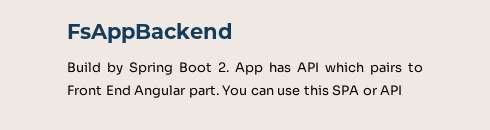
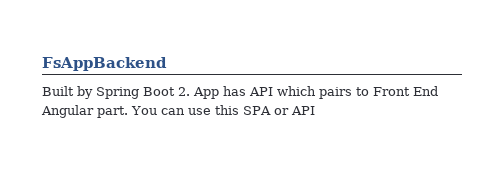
[67,62,101,73] Build -> [42,86,74,96] Built

